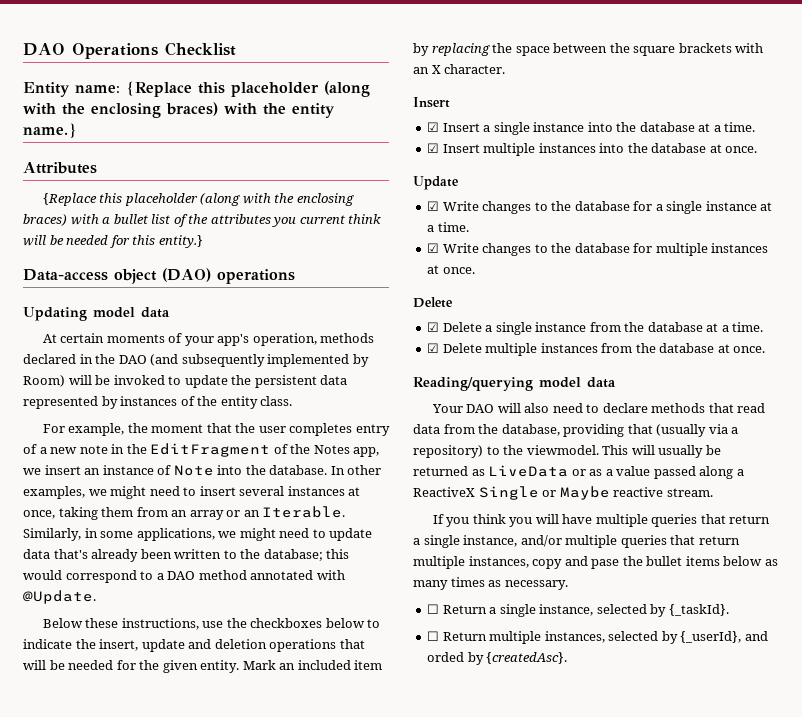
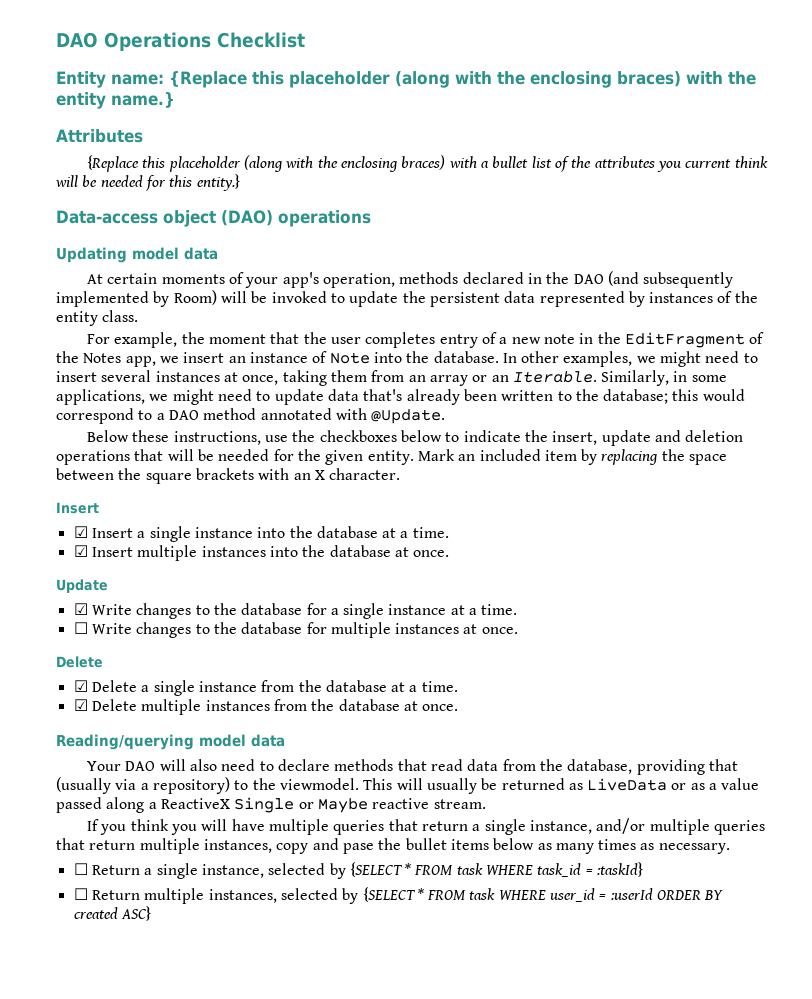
[427,243,440,253] ☑ -> [73,622,88,634] ☐
[668,604,729,616] {_taskId}. -> [349,862,644,877] {SELECT * FROM task WHERE task_id = :taskId}
[680,631,768,643] [427,652,568,665] {_userId}, and orded by {createdAsc}. -> [362,887,724,902] [73,906,151,921] {SELECT * FROM task WHERE user_id = :userId ORDER BY created ASC}

